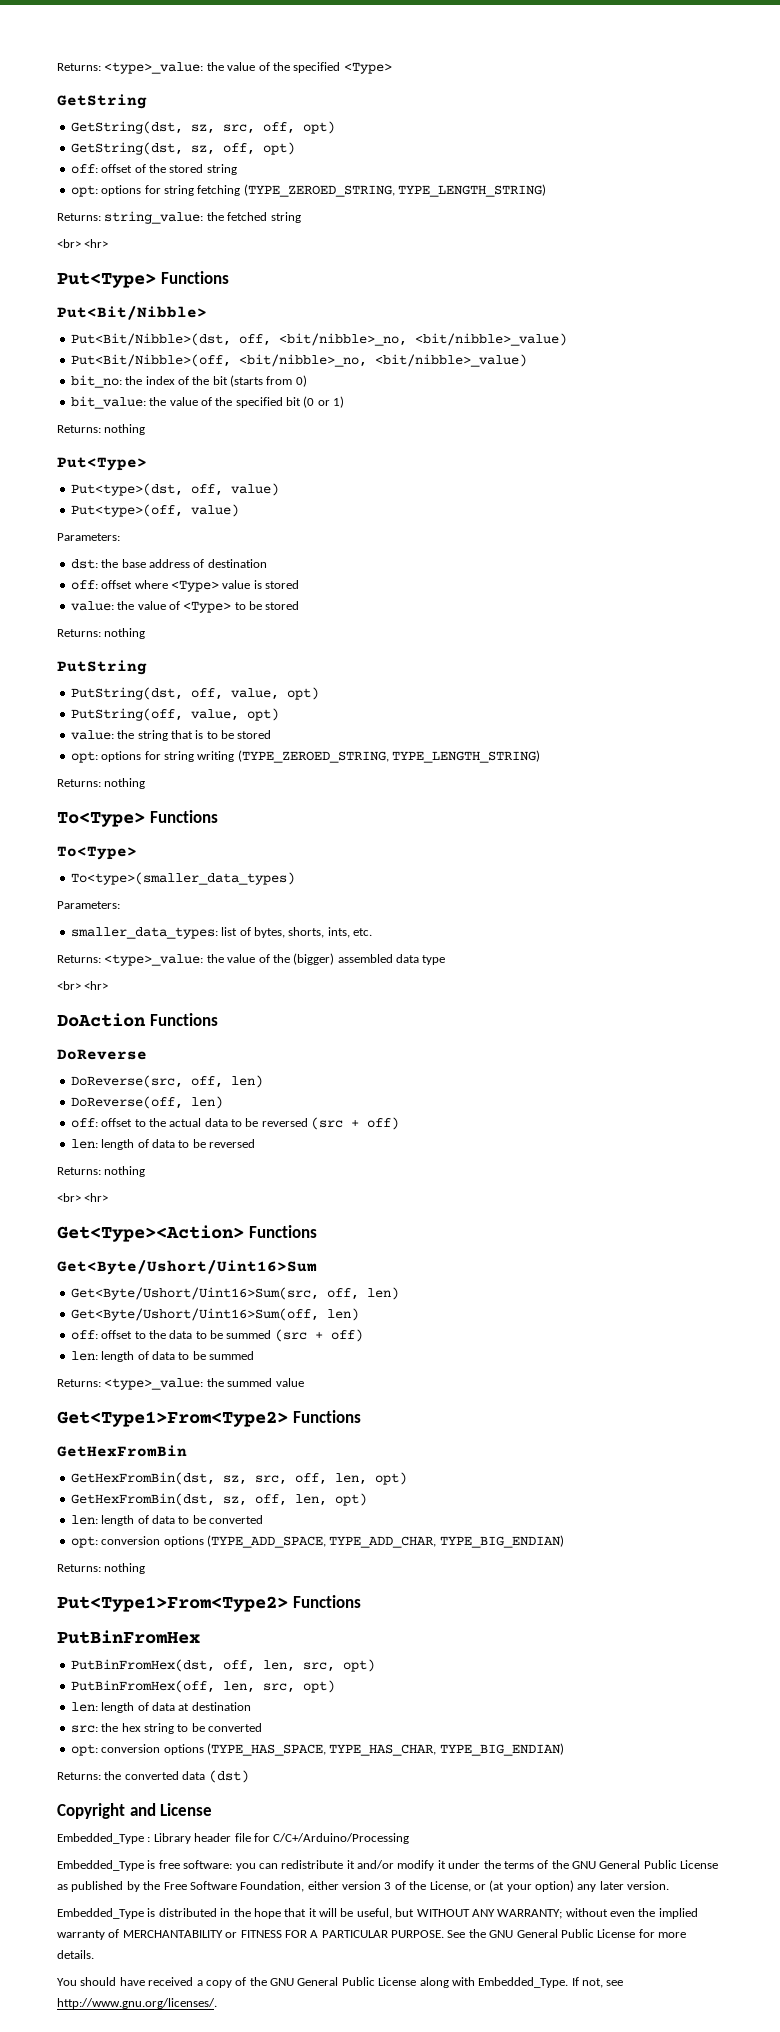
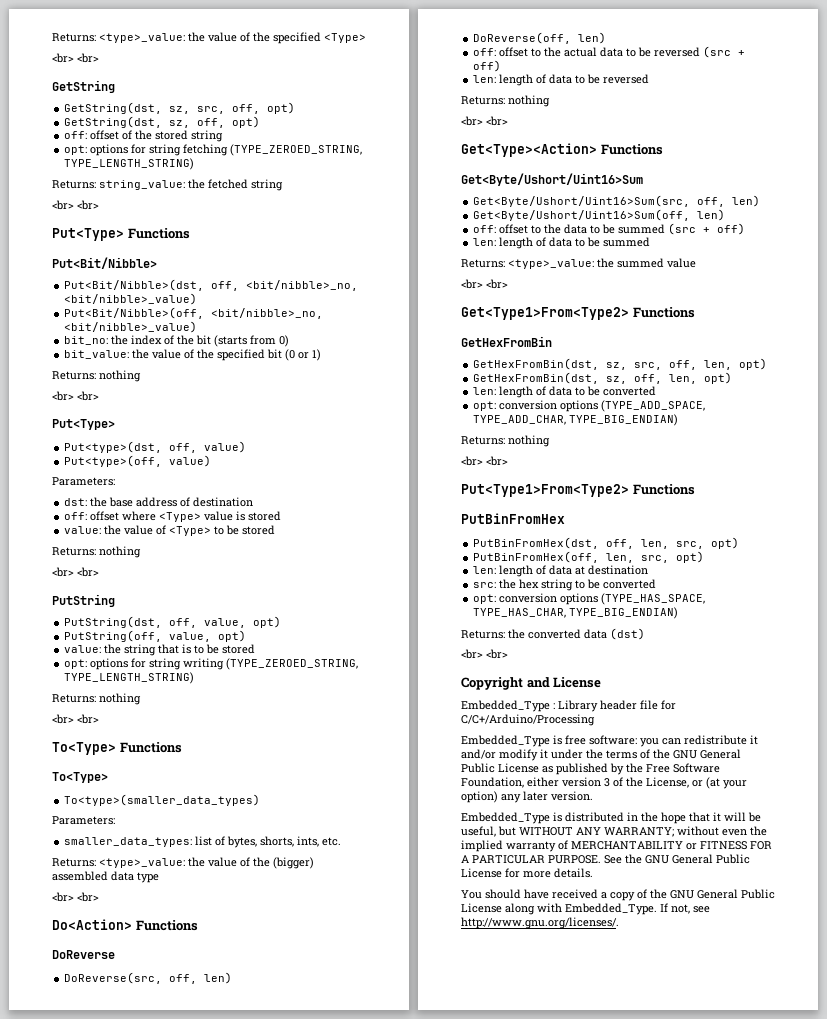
(392, 68) none -> [52,53,99,63] // <br> <br>
[84,239,109,248] <hr> -> [77,200,99,210] <br>
(146, 429) none -> [52,391,99,401] // <br> <br>
(146, 633) none -> [52,567,99,577] // <br> <br>
(146, 783) none -> [52,714,99,724] // <br> <br>
[84,981,109,990] [57,1013,146,1027] <hr> // DoAction -> [77,892,99,902] [52,919,132,930] <br> // Do<Action>
[84,1193,109,1202] <hr> -> [486,116,508,126] <br>
(304, 1382) none -> [461,279,508,289] // <br> <br>
(146, 1568) none -> [461,456,508,466] // <br> <br>
(249, 1776) none -> [461,649,508,659] // <br> <br>

